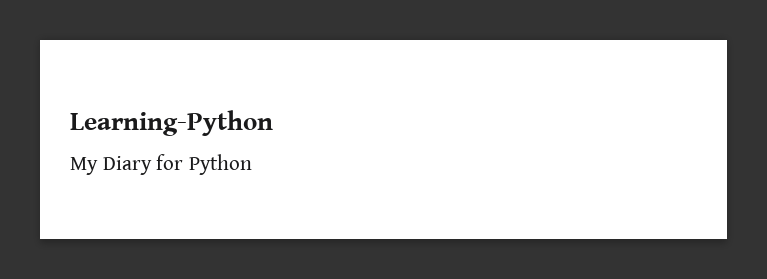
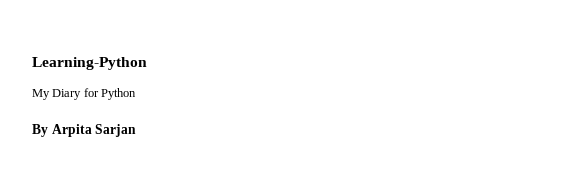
(253, 164) none -> [32,124,137,137] // By Arpita Sarjan

